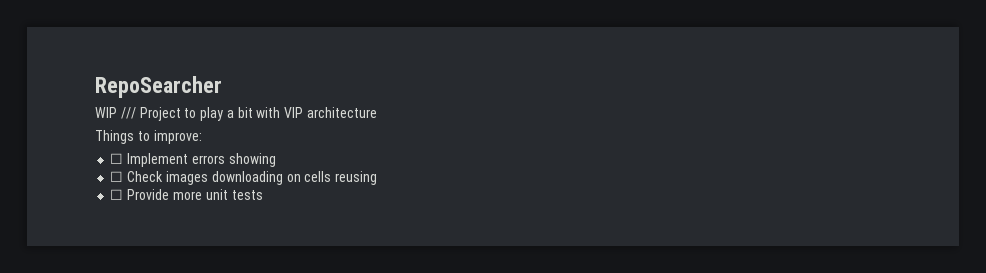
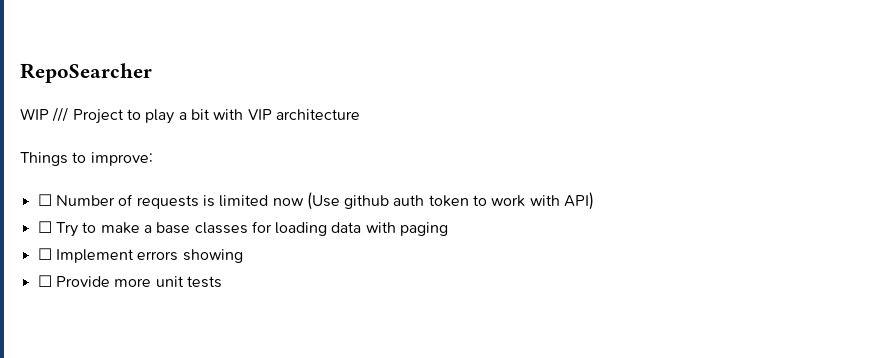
[127,153,276,167] [110,171,378,185] Implement errors showing // ☐ Check images downloading on cells reusing -> [55,192,595,210] [37,221,449,237] [37,248,243,263] Number of requests is limited now (Use github auth token to work with API) // ☐ Try to make a base classes for loading data with paging // ☐ Implement errors showing

